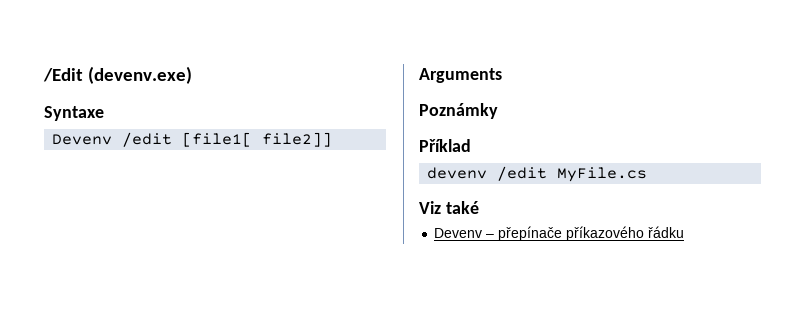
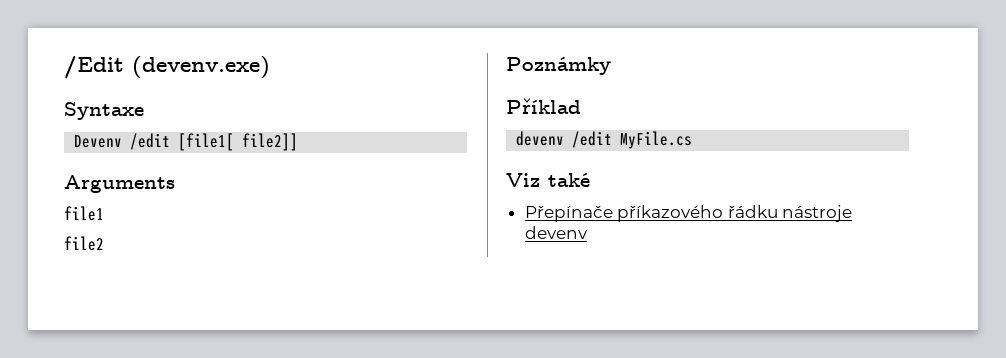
(502, 75) none -> [64,206,104,221] [64,236,104,251] // file1 // file2
[434,226,685,241] Devenv – přepínače příkazového řádku -> [524,205,853,222] [524,226,588,239] Přepínače příkazového řádku nástroje devenv

